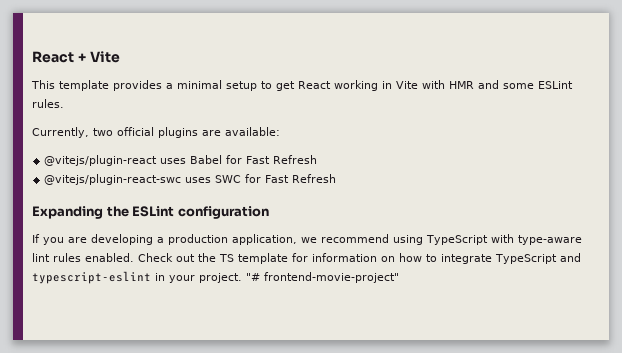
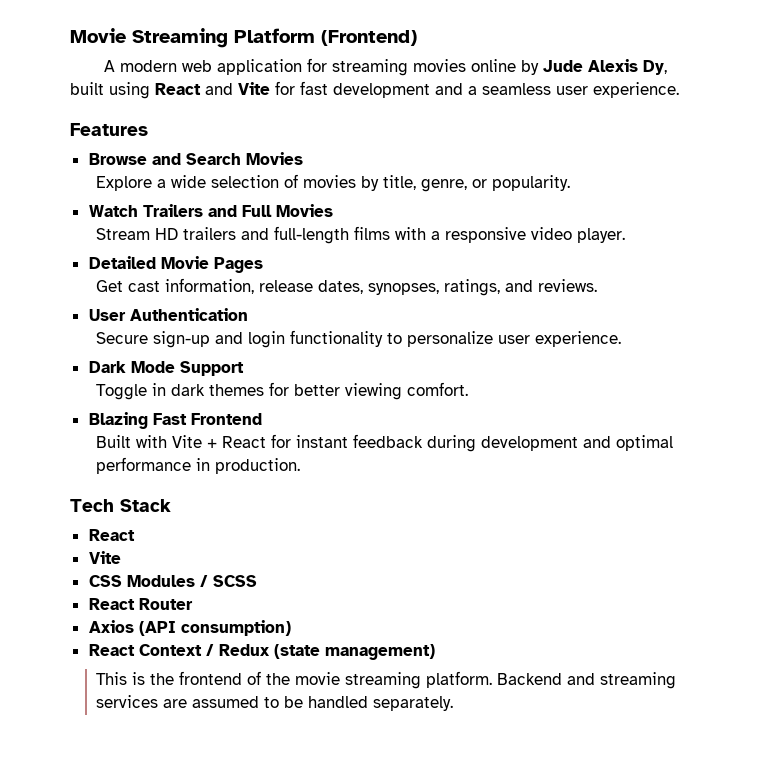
[32,51,120,63] [31,80,573,91] [32,99,64,108] [32,127,280,138] [44,155,318,166] [44,174,337,185] [32,206,269,219] [32,234,582,245] [32,253,581,264] [32,271,399,284] React + Vite // This template provides a minimal setup to get React working in Vite with HMR and some ESLint rules. // Currently, two official plugins are available: // @vitejs/plugin-react uses Babel for Fast Refresh // @vitejs/plugin-react-swc uses SWC for Fast Refresh // Expanding the ESLint configuration // If you are developing a production application, we recommend using TypeScript with type-aware lint rules enabled. Check out the TS template for information on how to integrate TypeScript and typescript-eslint in your project. "# frontend-movie-project" -> [70,28,417,48] [104,58,668,76] [70,81,679,99] [70,123,148,136] [88,152,303,165] [96,174,571,192] [88,204,333,217] [96,226,626,244] [88,256,263,273] [96,278,598,296] [88,308,248,321] [96,330,622,348] [88,361,244,376] [96,382,469,400] [88,412,262,429] [96,434,674,452] [96,457,301,474] [70,499,171,512] [88,529,135,541] [88,551,121,564] [88,575,257,587] [88,598,193,610] [88,620,291,636] [88,644,435,660] [96,671,677,689] [96,695,454,711] Movie Streaming Platform (Frontend) // A modern web application for streaming movies online by Jude Alexis Dy, built using React and Vite for fast development and a seamless user experience. // Features // Browse and Search Movies // Explore a wide selection of movies by title, genre, or popularity. // Watch Trailers and Full Movies // Stream HD trailers and full-length films with a responsive video player. // Detailed Movie Pages // Get cast information, release dates, synopses, ratings, and reviews. // User Authentication // Secure sign-up and login functionality to personalize user experience. // Dark Mode Support // Toggle in dark themes for better viewing comfort. // Blazing Fast Frontend // Built with Vite + React for instant feedback during development and optimal performance in production. // Tech Stack // React // Vite // CSS Modules / SCSS // React Router // Axios (API consumption) // React Context / Redux (state management) // This is the frontend of the movie streaming platform. Backend and streaming services are assumed to be handled separately.

